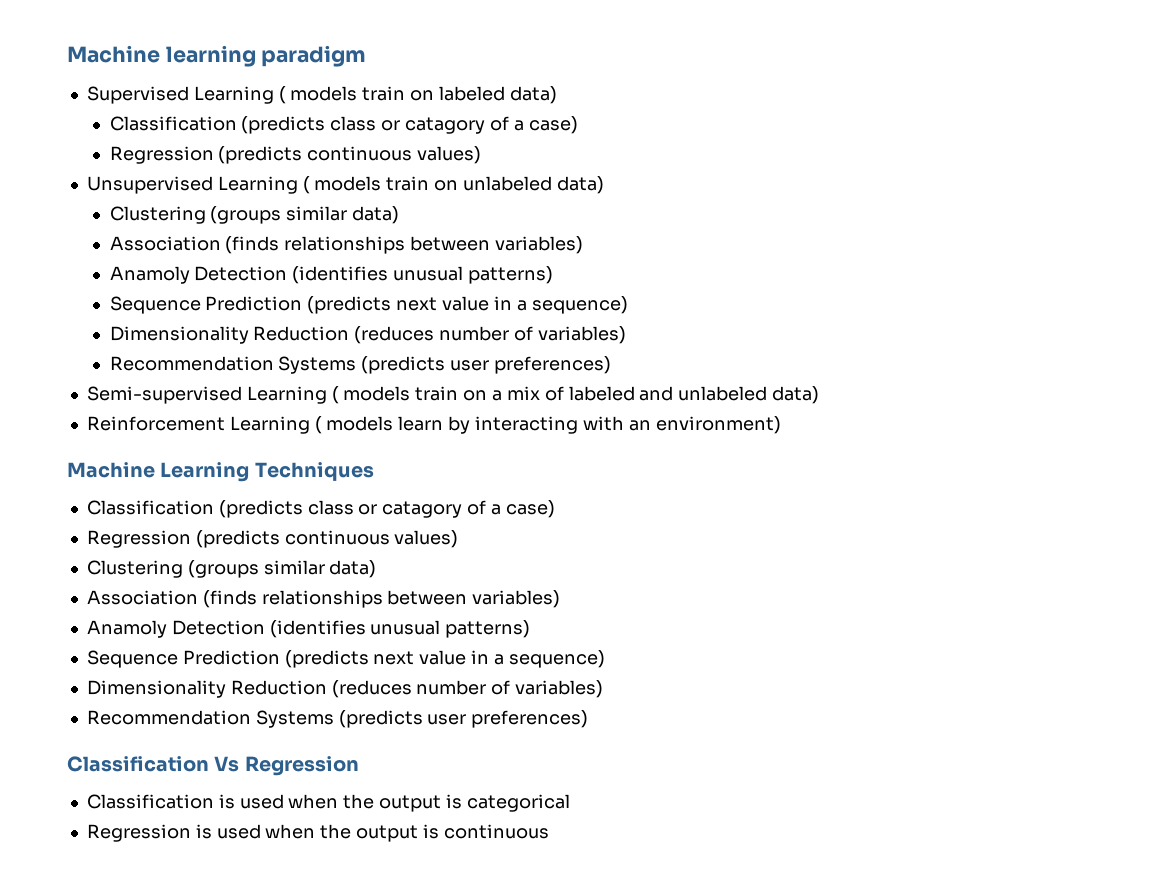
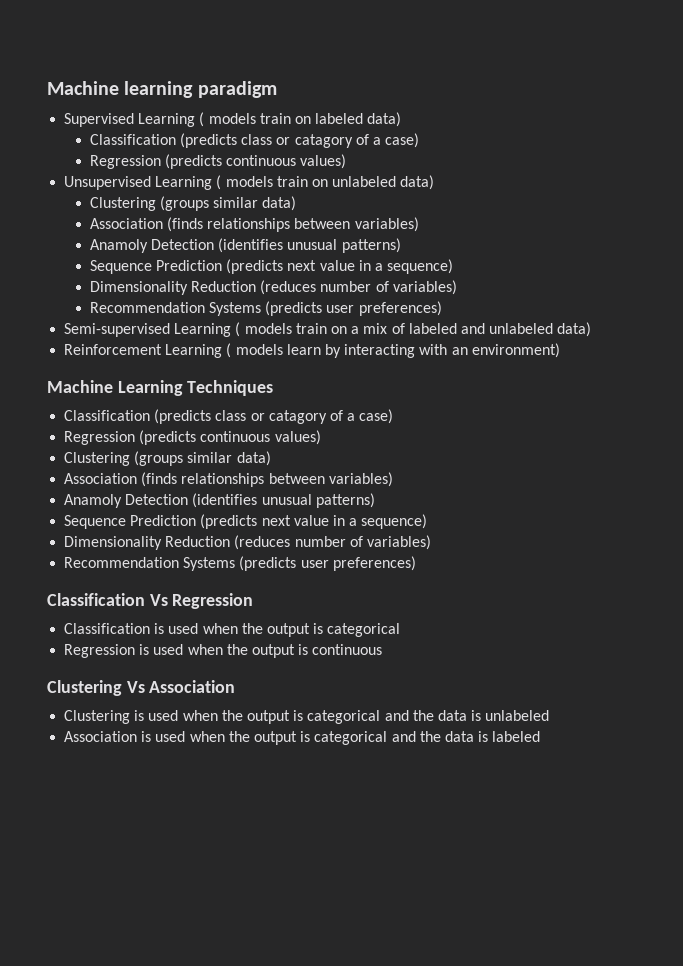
(549, 831) none -> [47,680,236,696] [64,710,550,724] [64,731,541,745] // Clustering Vs Association // Clustering is used when the output is categorical and the data is unlabeled // Association is used when the output is categorical and the data is labeled

